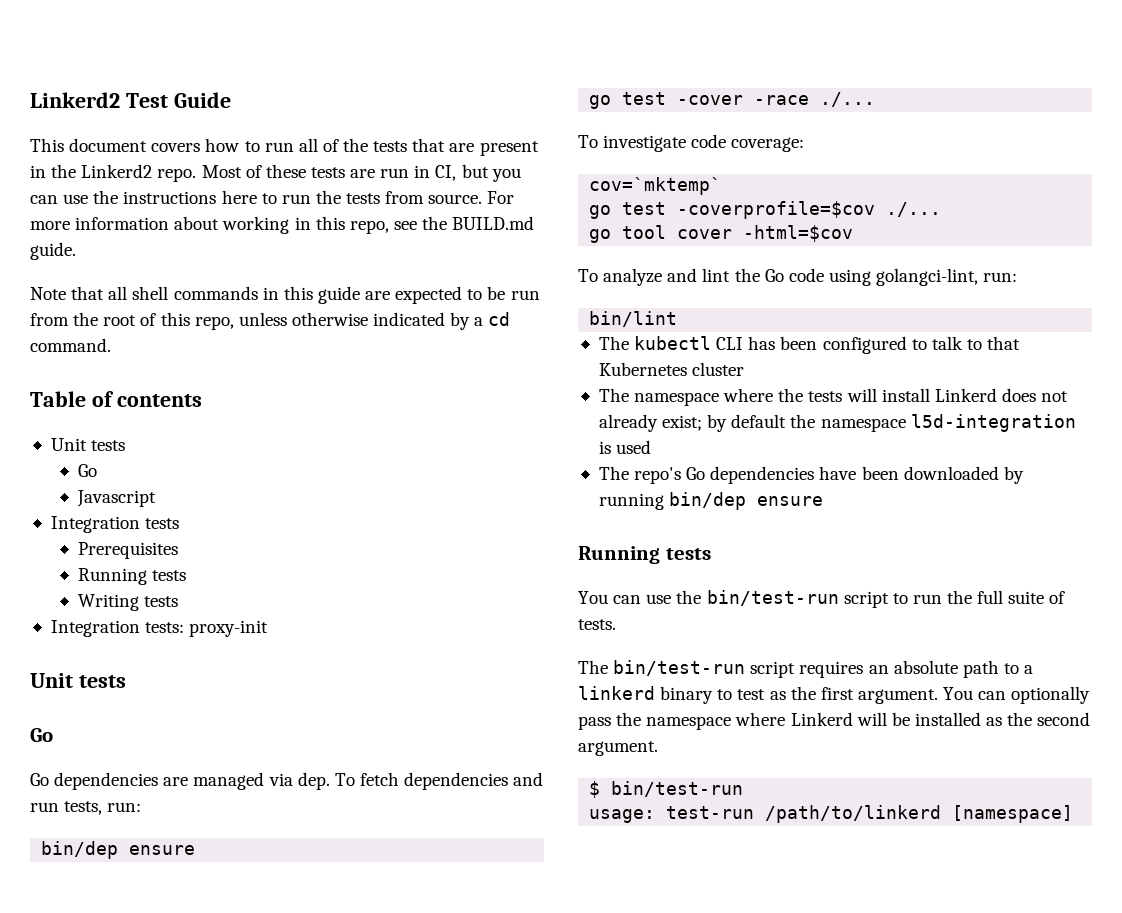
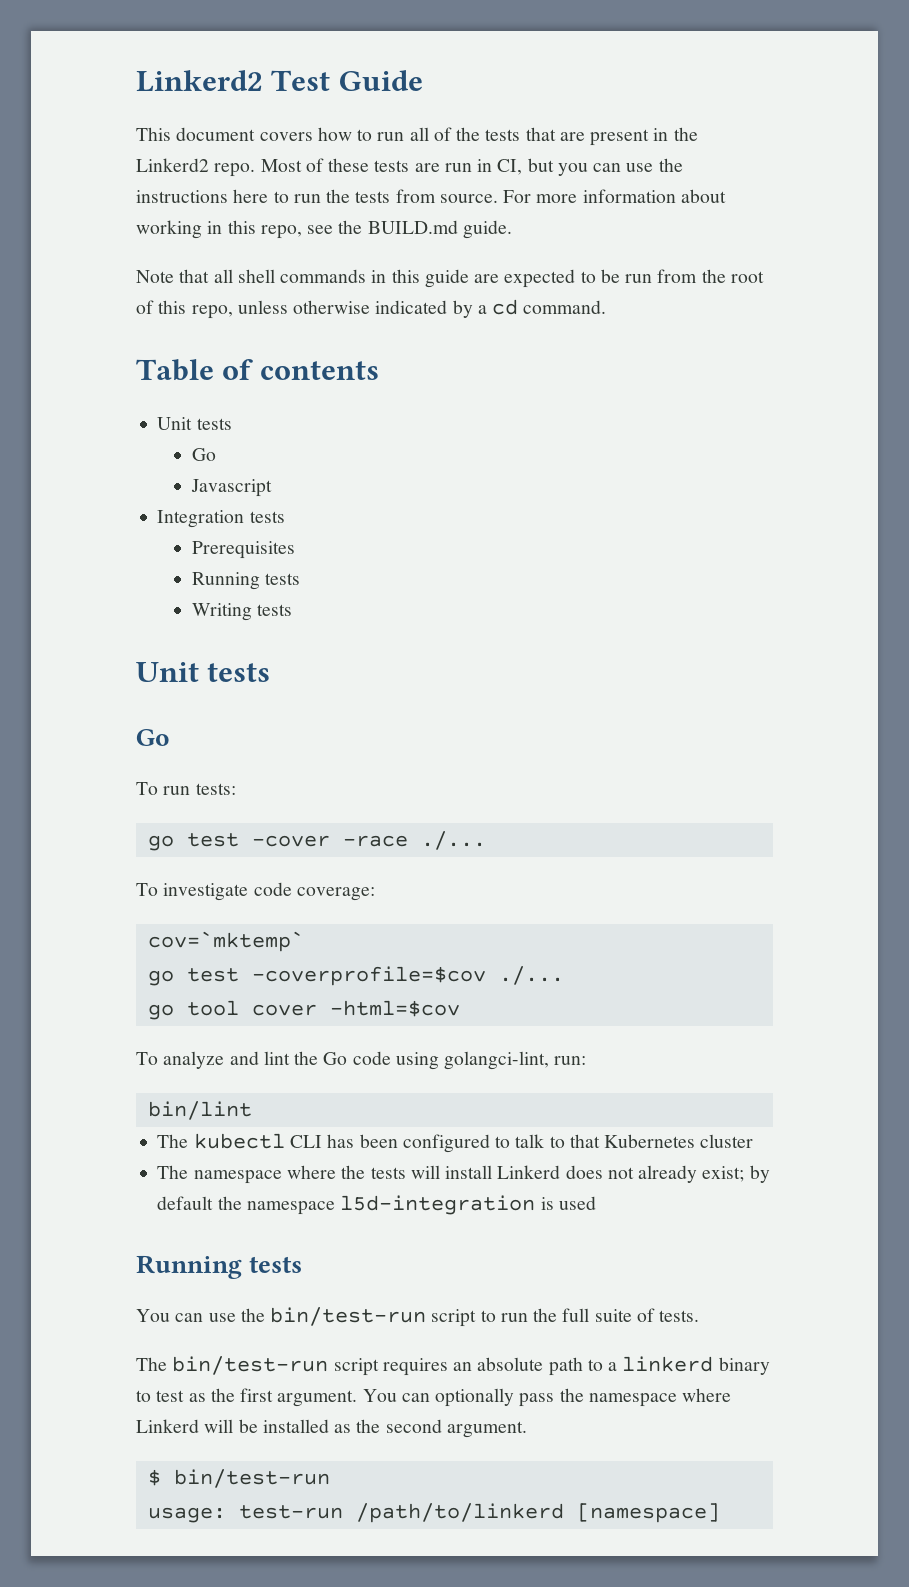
[50,620,269,637] [30,673,126,688] [30,728,53,742] [30,772,544,790] [30,801,142,815] [41,841,196,859] // Integration tests: proxy-init // Unit tests // Go // Go dependencies are managed via dep. To fetch dependencies and run tests, run: // bin/dep ensure -> [136,662,271,682] [136,729,170,746] [136,782,236,795] // Unit tests // Go // To run tests:
[598,466,1024,484] [598,492,824,510] // The repo's Go dependencies have been downloaded by running bin/dep ensure -> (596, 1203) none

